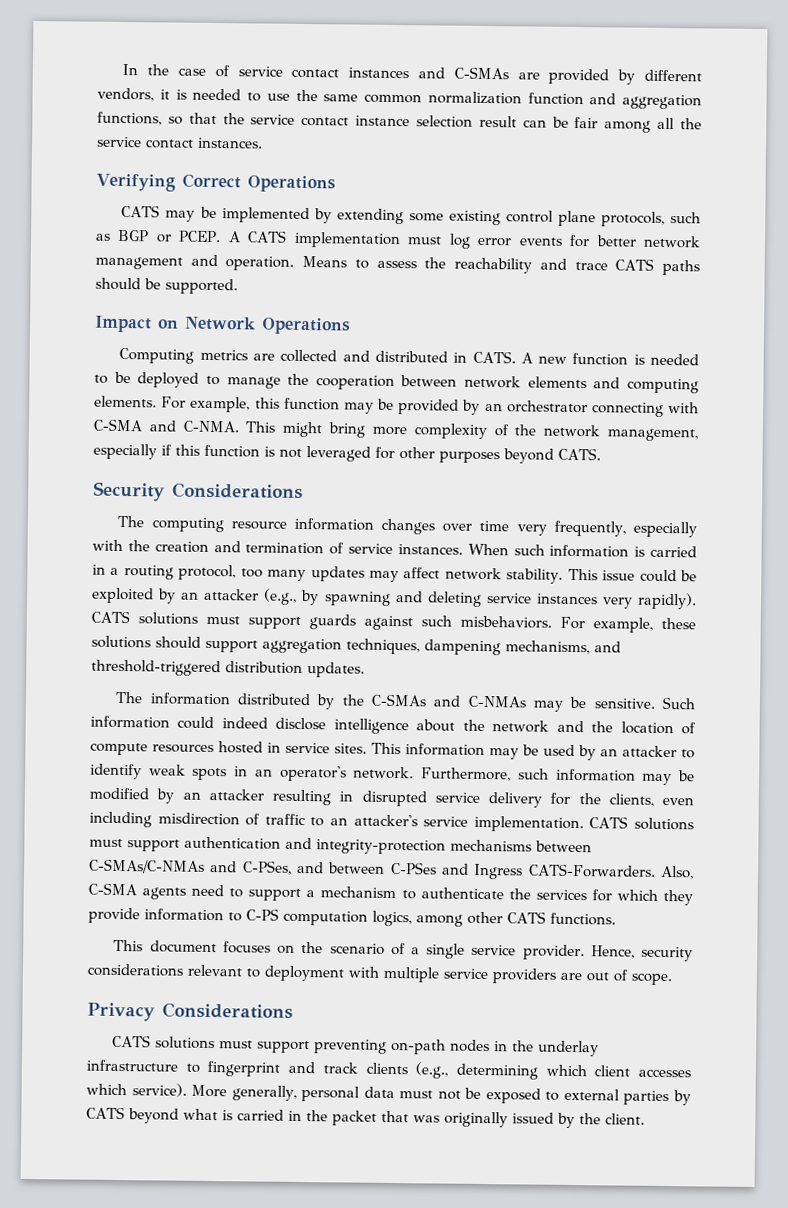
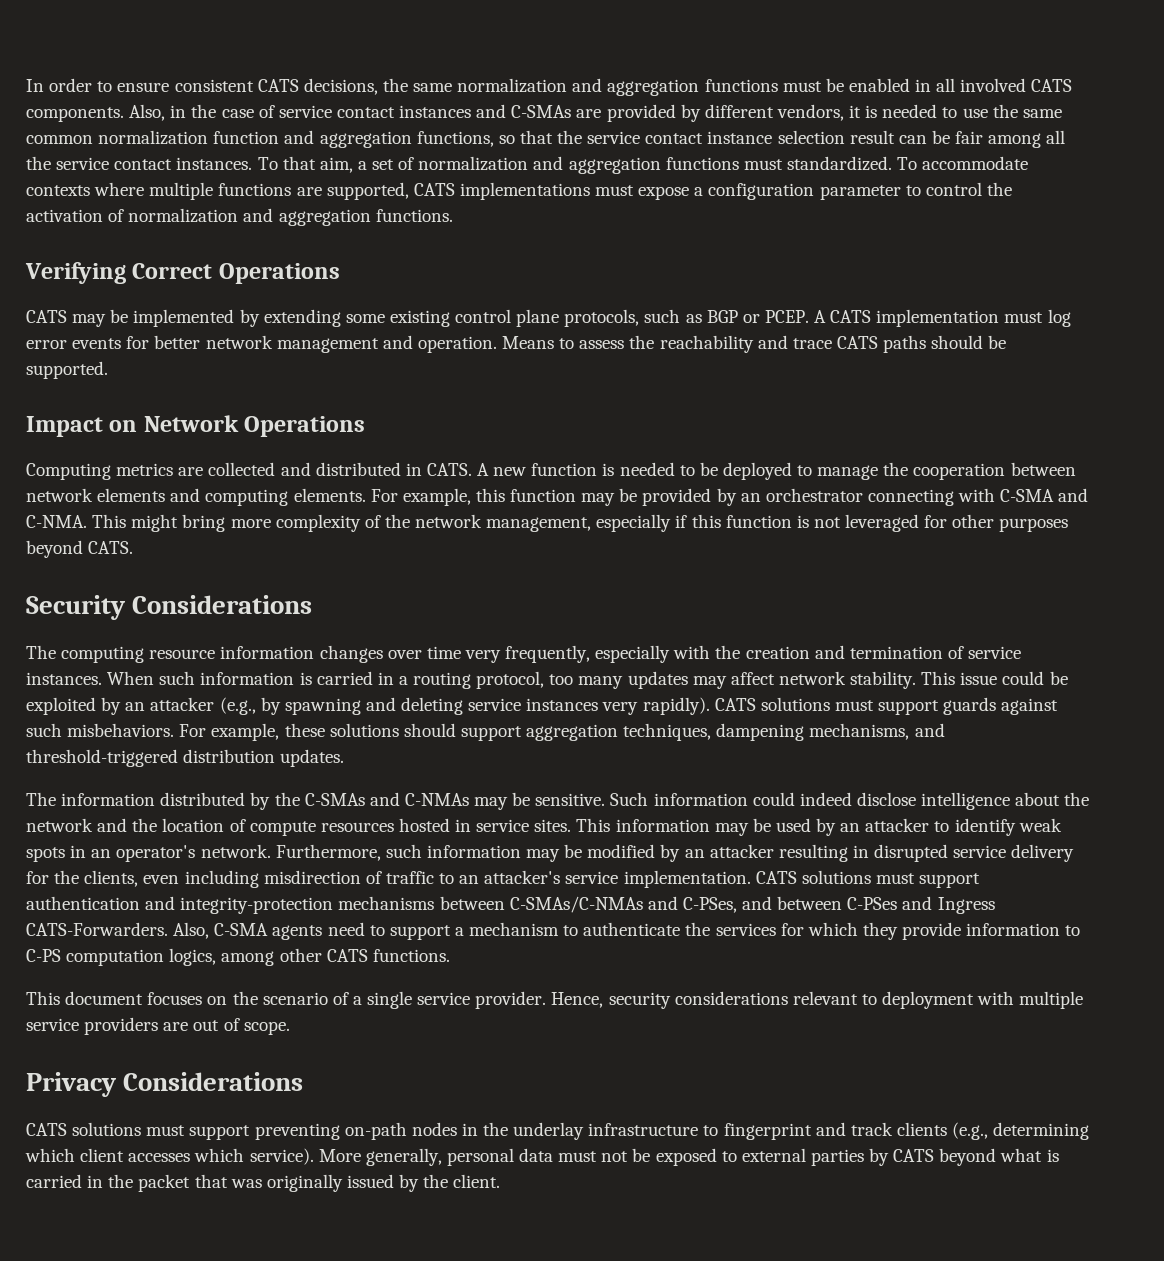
(139, 69) none -> [49,78,1073,96] [26,104,187,122] order to ensure consistent CATS decisions, the same normalization and aggregation functions must be enabled in all involved CATS components. Also, in
(263, 143) none -> [257,156,1029,174] [26,182,1012,200] [26,208,453,226] To that aim, a set of normalization and aggregation functions must standardized. To accommodate contexts where multiple functions are supported, CATS implementations must expose a configuration parameter to control the activation of normalization and aggregation functions.

